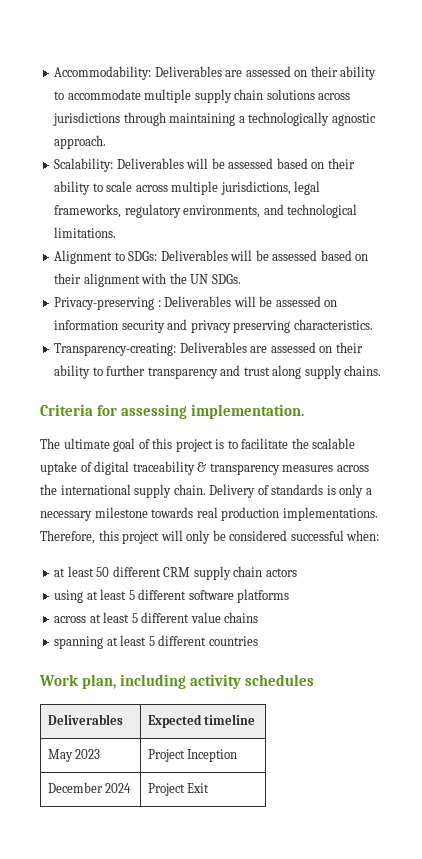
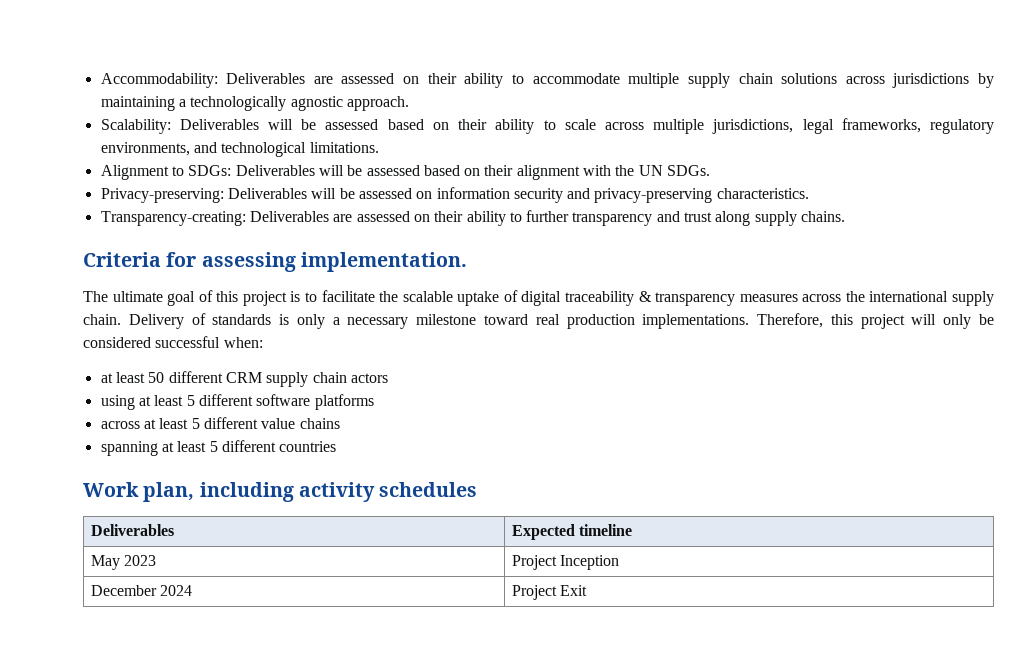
[123,112,166,126] through -> [978,73,994,88] by
[54,297,161,310] Privacy-preserving : -> [100,188,224,203] Privacy-preserving:
[190,320,291,333] privacy preserving -> [594,188,713,203] privacy-preserving
[151,507,194,518] towards -> [483,314,528,325] toward

